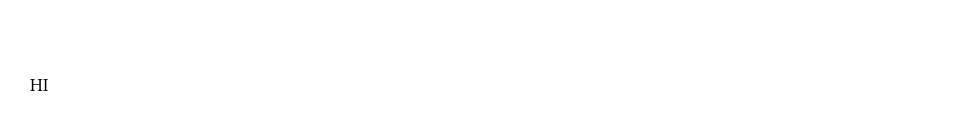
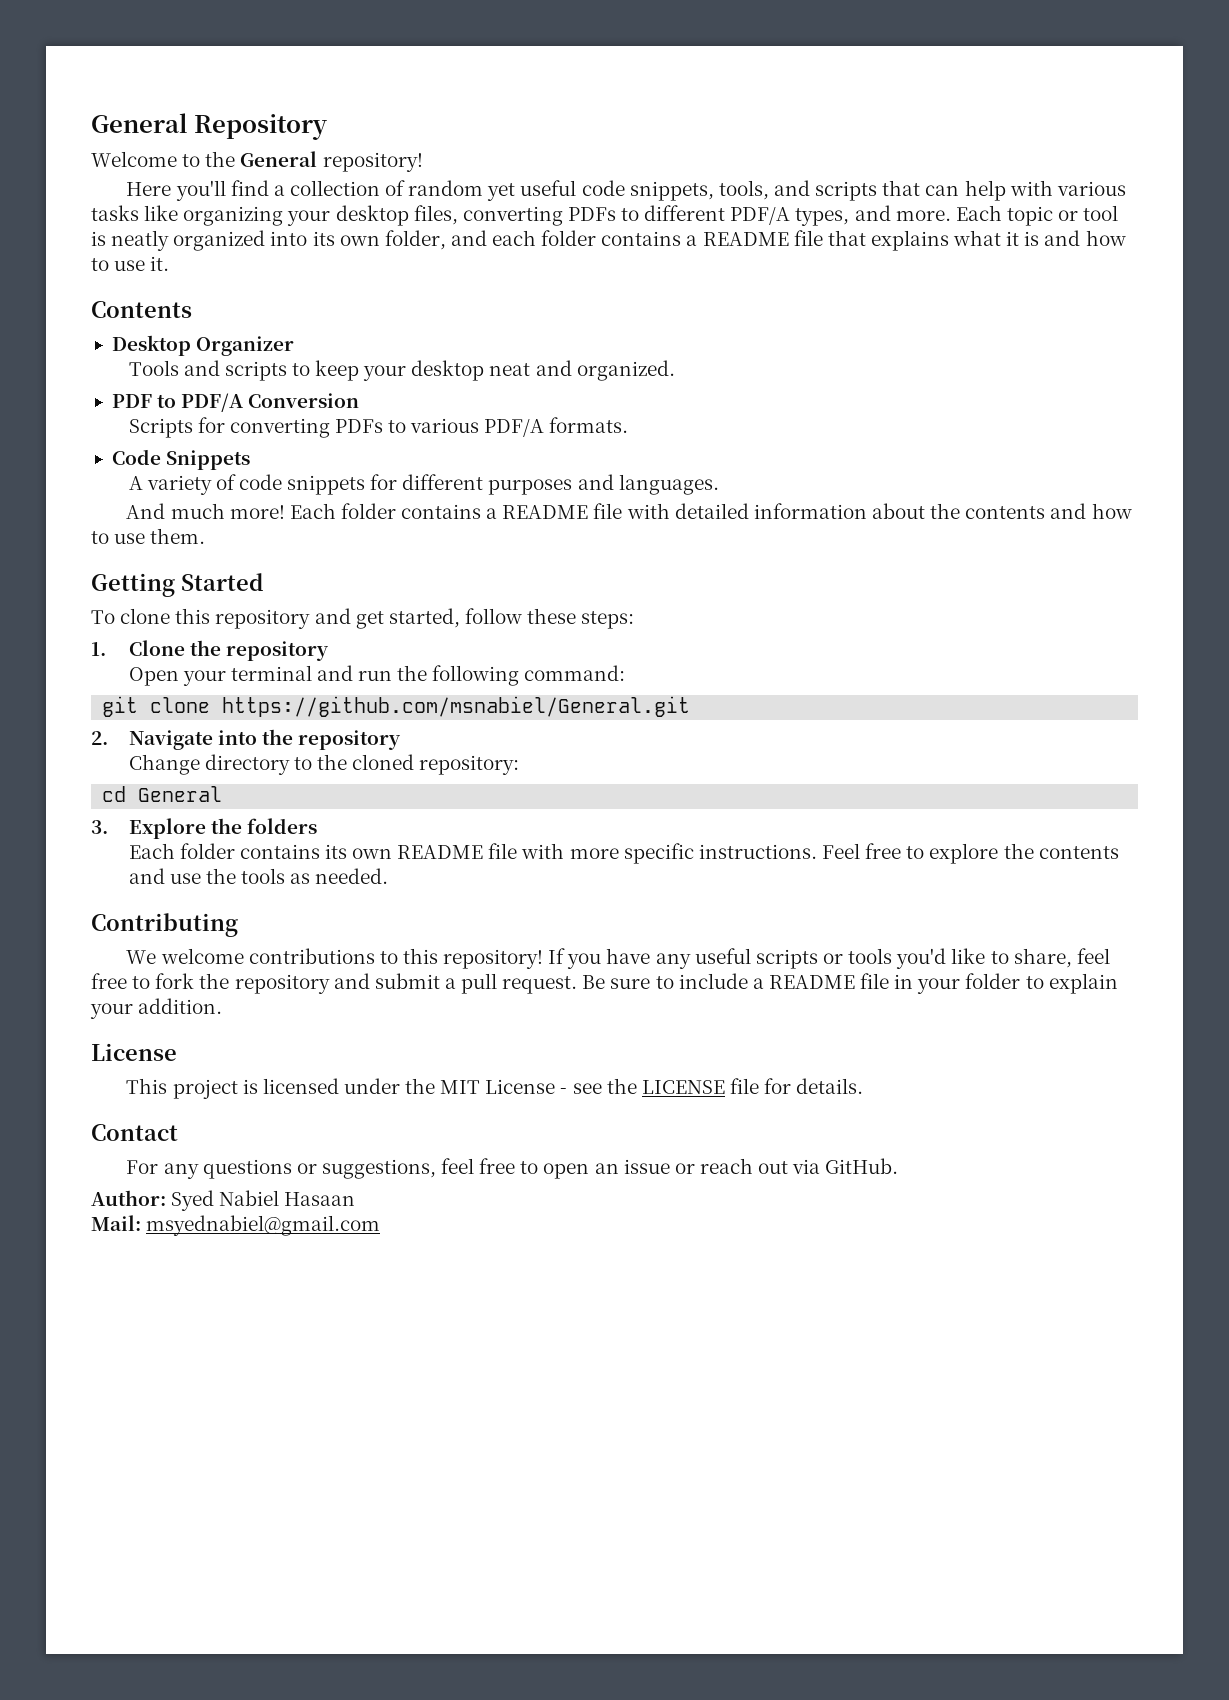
[30,79,48,91] HI -> [91,113,328,140] [91,151,423,172] [126,180,1126,201] [91,205,1119,226] [91,230,1126,251] [91,256,170,271] [91,301,192,318] [111,335,295,356] [128,360,675,381] [111,393,360,412] [128,417,629,438] [111,449,251,470] [128,474,719,495] [126,503,1132,519] [91,528,206,544] [91,573,263,597] [91,608,635,629] [91,640,329,661] [128,665,626,686] [102,696,691,717] [91,729,401,750] [128,754,520,775] [102,786,223,802] [91,818,317,839] [128,843,1119,864] [128,868,389,884] [91,913,238,937] [126,948,1110,969] [91,973,1118,994] [90,998,223,1019] [91,1043,177,1061] [126,1078,864,1099] [91,1124,178,1141] [126,1158,899,1179] [91,1190,356,1211] [91,1215,381,1236] General Repository // Welcome to the General repository! // Here you'll find a collection of random yet useful code snippets, tools, and scripts that can help with various tasks like organizing your desktop files, converting PDFs to different PDF/A types, and more. Each topic or tool is neatly organized into its own folder, and each folder contains a README file that explains what it is and how to use it. // Contents // Desktop Organizer // Tools and scripts to keep your desktop neat and organized. // PDF to PDF/A Conversion // Scripts for converting PDFs to various PDF/A formats. // Code Snippets // A variety of code snippets for different purposes and languages. // And much more! Each folder contains a README file with detailed information about the contents and how to use them. // Getting Started // To clone this repository and get started, follow these steps: // 1. Clone the repository // Open your terminal and run the following command: // git clone https://github.com/msnabiel/General.git // 2. Navigate into the repository // Change directory to the cloned repository: // cd General // 3. Explore the folders // Each folder contains its own README file with more specific instructions. Feel free to explore the contents and use the tools as needed. // Contributing // We welcome contributions to this repository! If you have any useful scripts or tools you'd like to share, feel free to fork the repository and submit a pull request. Be sure to include a README file in your folder to explain your addition. // License // This project is licensed under the MIT License - see the LICENSE file for details. // Contact // For any questions or suggestions, feel free to open an issue or reach out via GitHub. // Author: Syed Nabiel Hasaan // Mail: msyednabiel@gmail.com

